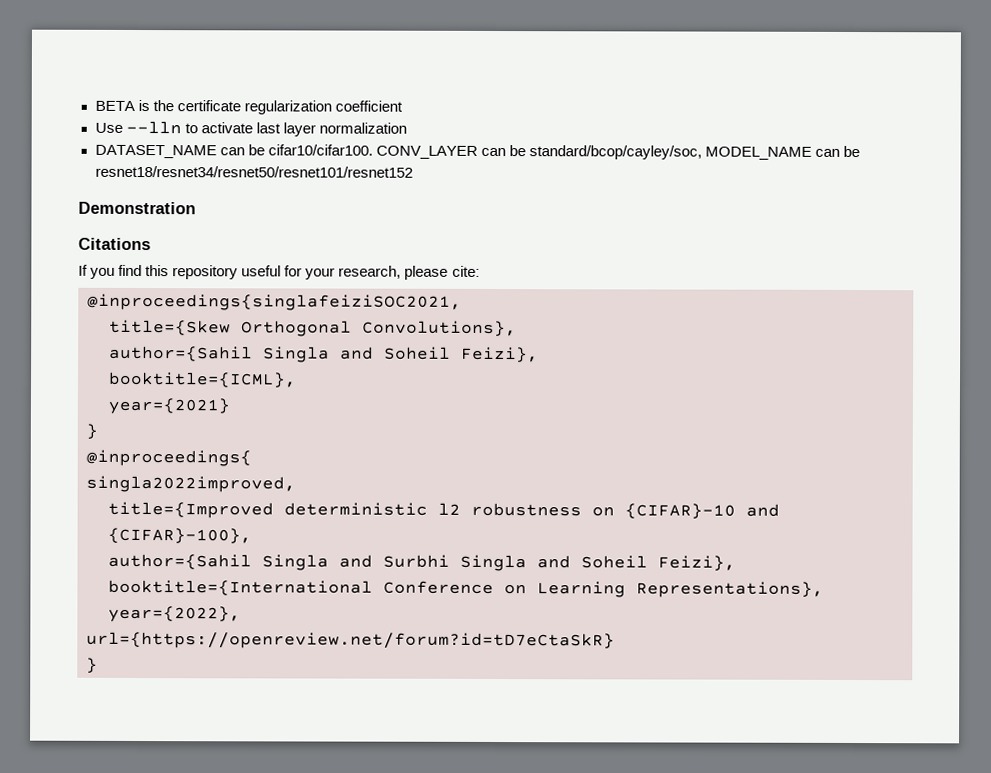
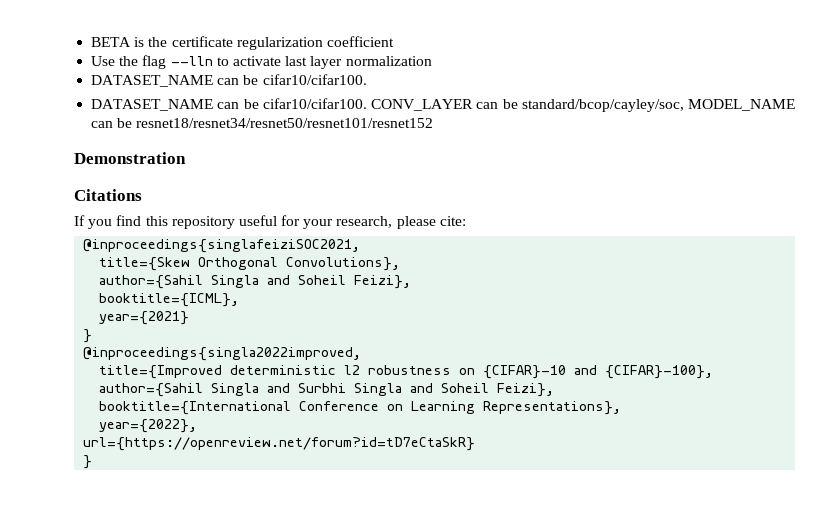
(123, 127) none -> [119,55,167,69] the flag
(373, 150) none -> [91,98,367,111] // DATASET_NAME can be cifar10/cifar100.
[86,449,252,467] [86,475,296,493] @inproceedings{ // singla2022improved, -> [83,347,362,361] @inproceedings{singla2022improved,

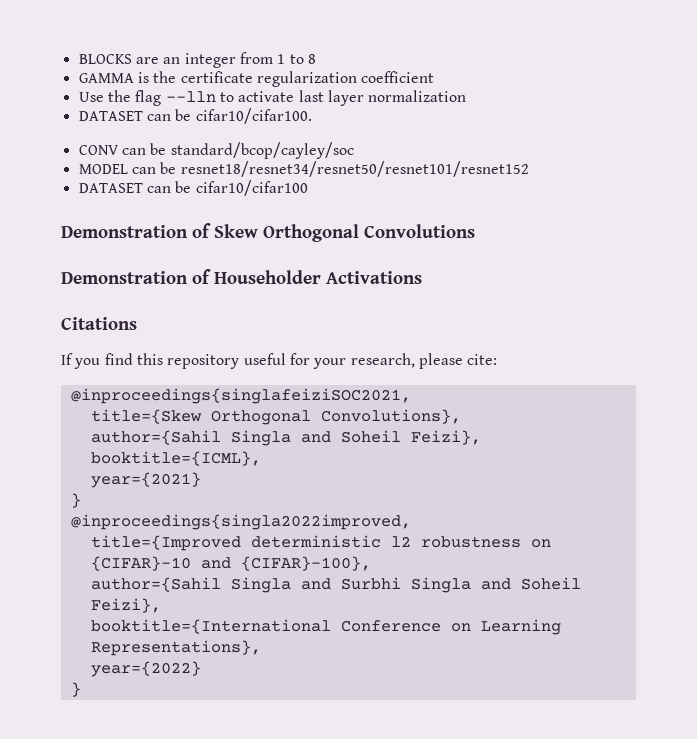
[91,37,132,47] BETA -> [78,52,316,68] [78,73,134,83] BLOCKS are an integer from 1 to 8 // GAMMA
[91,75,214,87] DATASET_NAME -> [78,111,143,121] DATASET
[91,98,795,112] [91,118,434,128] [74,152,186,164] DATASET_NAME can be cifar10/cifar100. CONV_LAYER can be standard/bcop/cayley/soc, MODEL_NAME can be resnet18/resnet34/resnet50/resnet101/resnet152 // Demonstration -> [78,142,354,159] [78,161,529,177] [78,180,308,196] [61,223,475,242] [61,269,422,284] CONV can be standard/bcop/cayley/soc // MODEL can be resnet18/resnet34/resnet50/resnet101/resnet152 // DATASET can be cifar10/cifar100 // Demonstration of Skew Orthogonal Convolutions // Demonstration of Householder Activations
[99,419,198,433] [83,437,476,451] year={2022}, // url={https://openreview.net/forum?id=tD7eCtaSkR} -> [90,661,201,677] year={2022}

